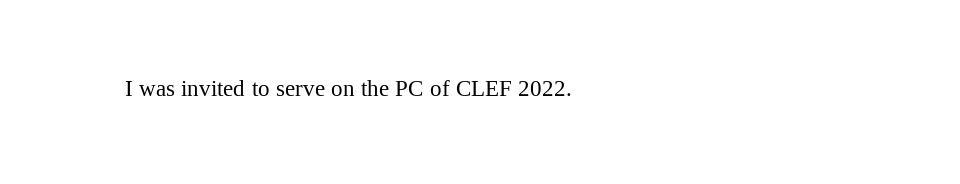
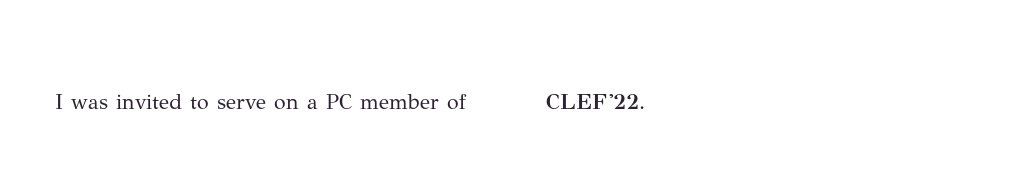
[361,80,573,96] the PC of CLEF 2022. -> [307,93,645,110] a PC member of CLEF'22.

